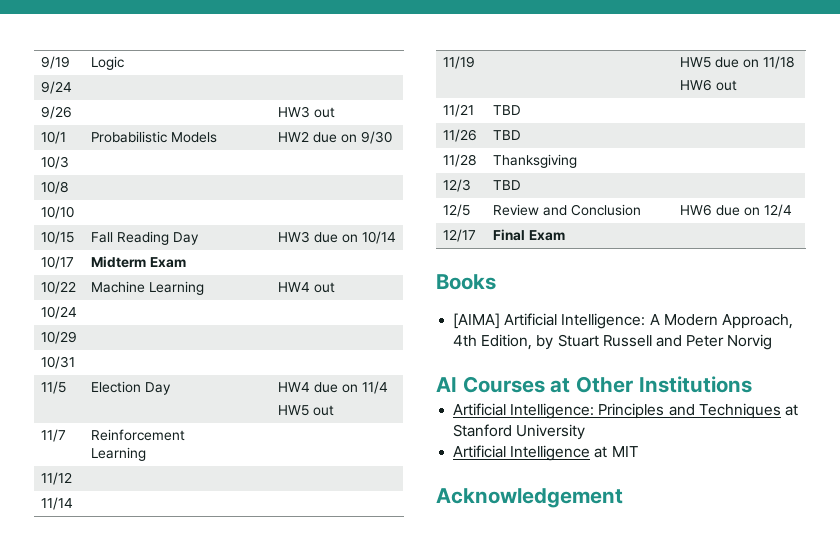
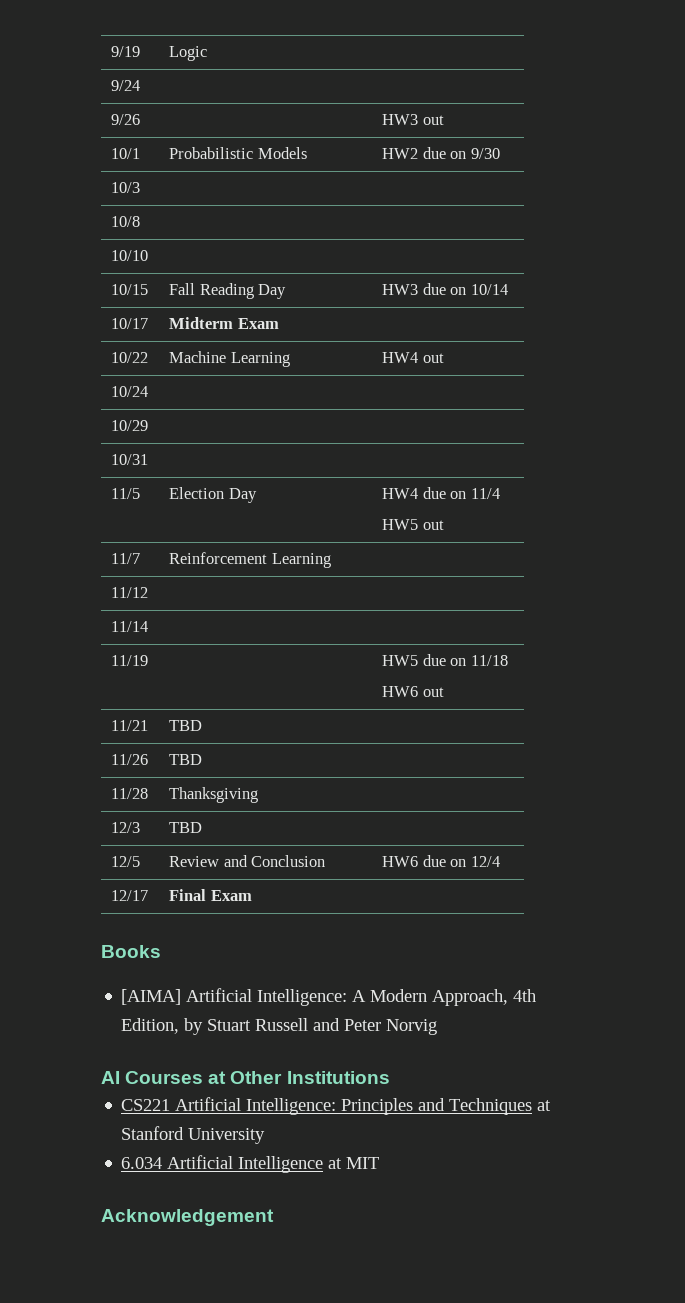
(752, 384) none -> [121,1099,171,1111] CS221
(586, 432) none -> [121,1157,163,1169] 6.034

